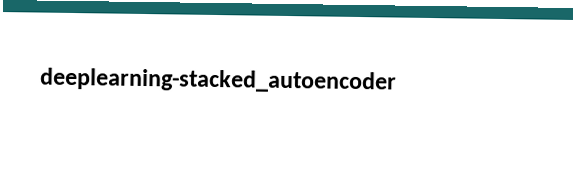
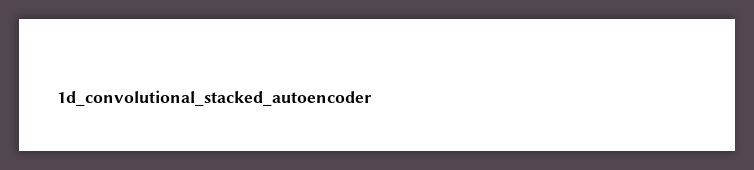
[39,67,397,94] deeplearning-stacked_autoencoder -> [57,90,372,106] 1d_convolutional_stacked_autoencoder

